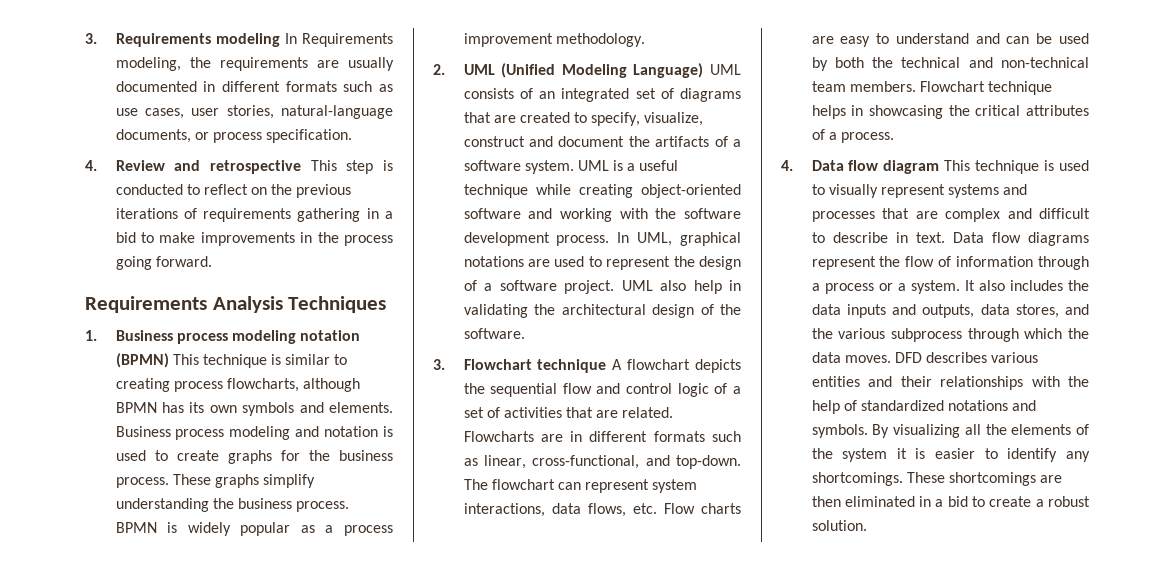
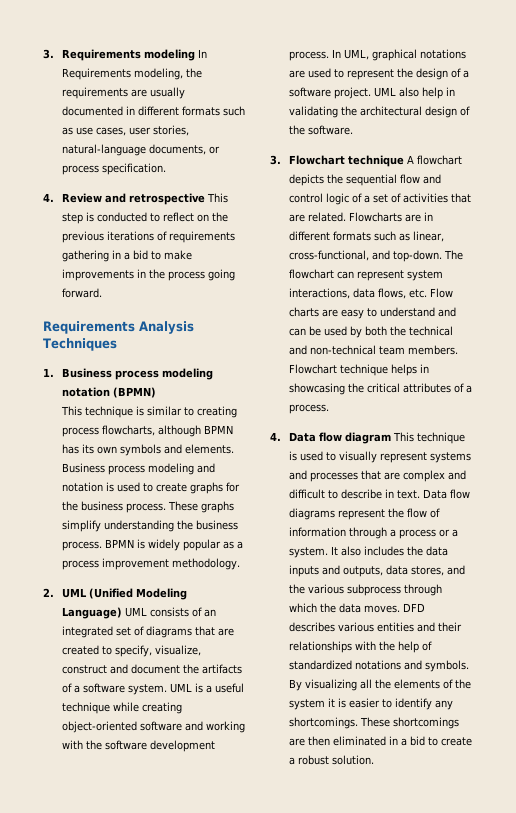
(169, 360) none -> (157, 392) //

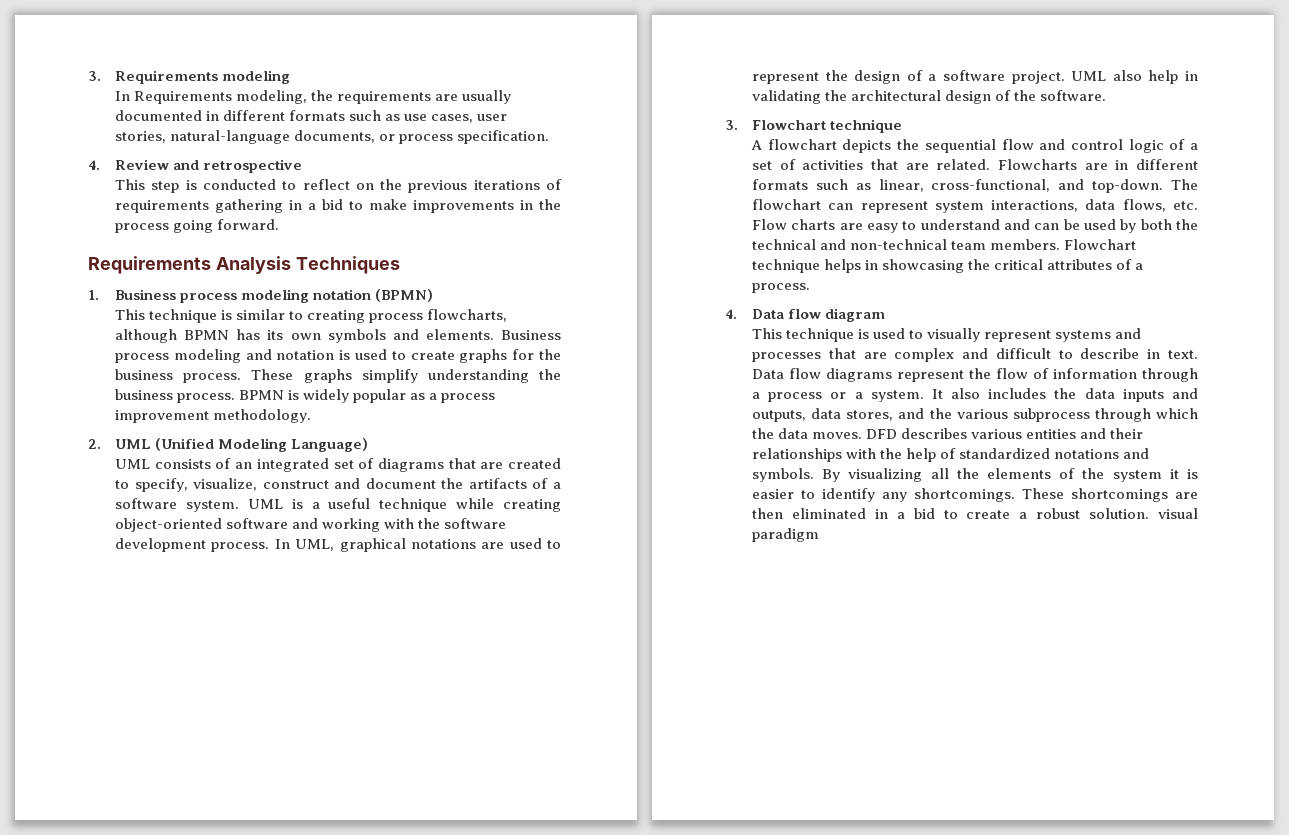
(196, 55) none -> (291, 77) //
(206, 199) none -> (303, 166) //
(123, 613) none -> (369, 445) //
(405, 161) none -> (903, 126) //
(392, 438) none -> (886, 315) //
(375, 760) none -> [1158,508,1198,519] [752,528,820,542] visual paradigm

